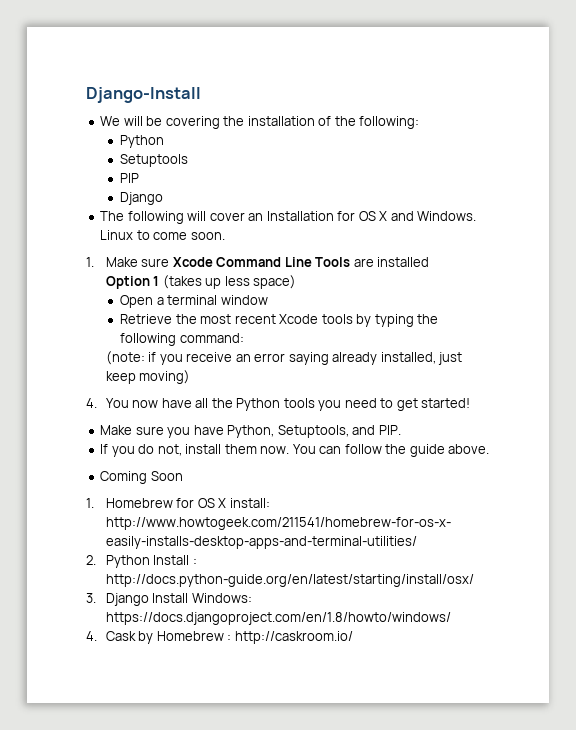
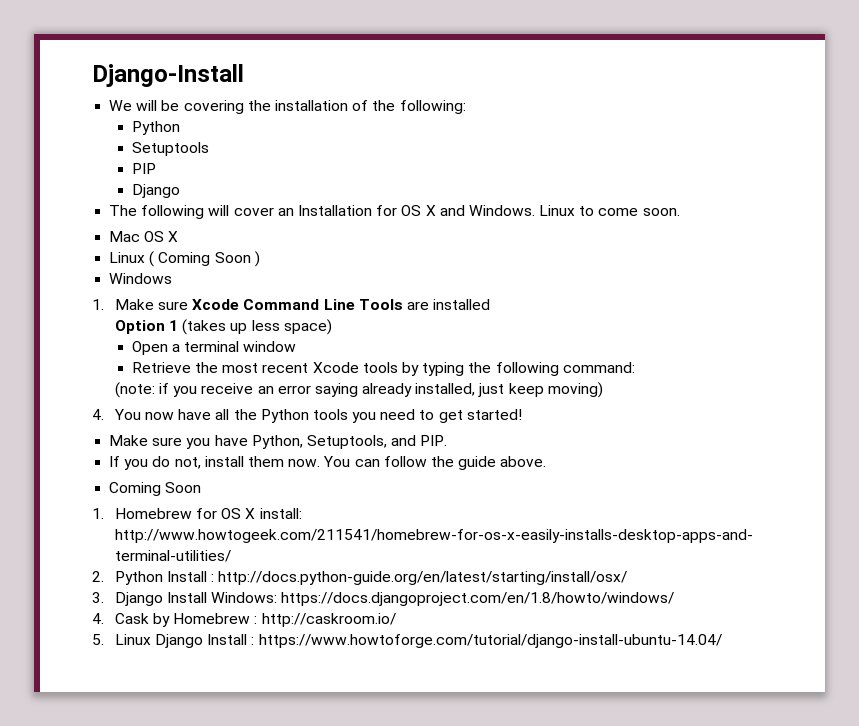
(225, 236) none -> [109,231,179,242] [109,251,260,267] [109,273,173,284] // Mac OS X // Linux ( Coming Soon ) // Windows
(353, 637) none -> [92,634,722,648] // 5. Linux Django Install : https://www.howtoforge.com/tutorial/django-install-ubuntu-14.04/

